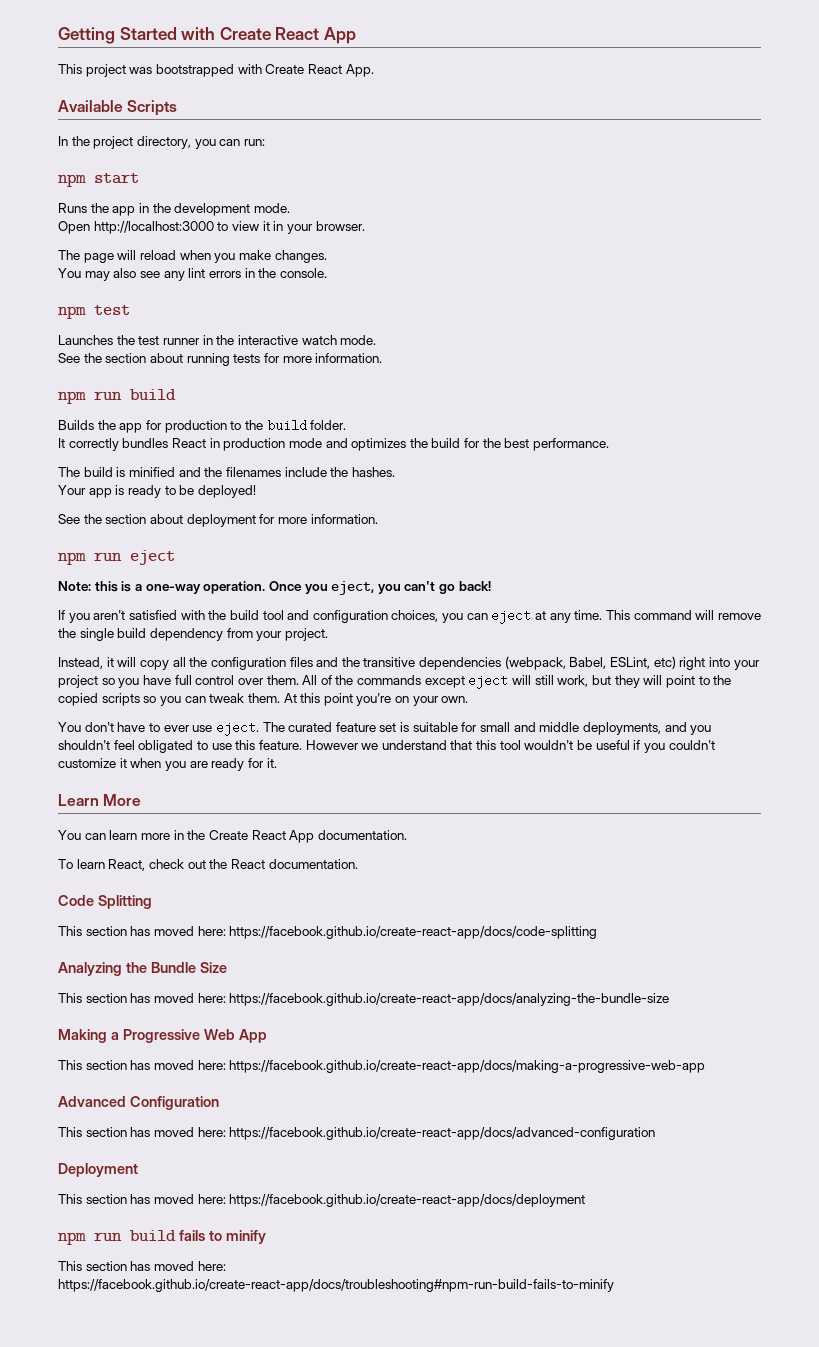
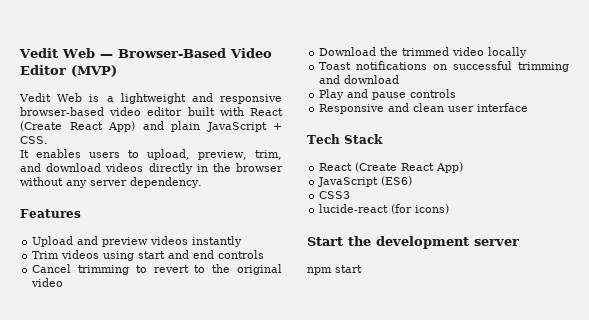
[58,27,356,44] [58,64,374,77] [58,100,178,116] [58,136,265,149] [58,173,139,187] [58,203,290,216] [58,221,365,234] [58,250,327,263] [58,268,327,281] [58,305,130,319] [58,335,377,345] [58,353,383,366] [58,389,176,404] [58,419,347,433] [58,438,610,451] [58,467,395,477] [58,485,256,498] [58,514,378,527] [58,550,175,565] [58,581,491,595] [58,609,761,624] [58,628,328,641] [58,656,760,670] [58,674,732,689] [58,693,469,706] [58,721,712,736] [58,740,715,753] [58,758,277,771] [58,794,142,806] [58,830,407,843] [58,859,358,871] [58,895,152,909] [58,926,598,939] [58,962,227,976] [58,993,670,1006] [58,1029,267,1043] [58,1060,706,1073] [58,1096,219,1110] [58,1127,656,1140] [58,1163,138,1177] [58,1194,586,1207] [58,1230,266,1245] [58,1261,226,1271] [58,1279,614,1292] Getting Started with Create React App // This project was bootstrapped with Create React App. // Available Scripts // In the project directory, you can run: // npm start // Runs the app in the development mode. // Open http://localhost:3000 to view it in your browser. // The page will reload when you make changes. // You may also see any lint errors in the console. // npm test // Launches the test runner in the interactive watch mode. // See the section about running tests for more information. // npm run build // Builds the app for production to the build folder. // It correctly bundles React in production mode and optimizes the build for the best performance. // The build is minified and the filenames include the hashes. // Your app is ready to be deployed! // See the section about deployment for more information. // npm run eject // Note: this is a one-way operation. Once you eject, you can't go back! // If you aren't satisfied with the build tool and configuration choices, you can eject at any time. This command will remove the single build dependency from your project. // Instead, it will copy all the configuration files and the transitive dependencies (webpack, Babel, ESLint, etc) right into your project so you have full control over them. All of the commands except eject will still work, but they will point to the copied scripts so you can tweak them. At this point you're on your own. // You don't have to ever use eject. The curated feature set is suitable for small and middle deployments, and you shouldn't feel obligated to use this feature. However we understand that this tool wouldn't be useful if you couldn't customize it when you are ready for it. // Learn More // You can learn more in the Create React App documentation. // To learn React, check out the React documentation. // Code Splitting // This section has moved here: https://facebook.github.io/create-react-app/docs/code-splitting // Analyzing the Bundle Size // This section has moved here: https://facebook.github.io/create-react-app/docs/analyzing-the-bundle-size // Making a Progressive Web App // This section has moved here: https://facebook.github.io/create-react-app/docs/making-a-progressive-web-app // Advanced Configuration // This section has moved here: https://facebook.github.io/create-react-app/docs/advanced-configuration // Deployment // This section has moved here: https://facebook.github.io/create-react-app/docs/deployment // npm run build fails to minify // This section has moved here: https://facebook.github.io/create-react-app/docs/troubleshooting#npm-run-build-fails-to-minify -> [19,48,272,58] [20,65,117,77] [19,93,282,104] [20,107,283,116] [20,121,282,132] [20,136,48,144] [20,149,282,160] [20,163,283,174] [20,177,202,188] [20,209,81,218] [32,236,243,247] [32,250,265,261] [32,264,282,275] [31,278,64,287] [319,47,528,58] [319,61,569,72] [319,75,400,84] [319,89,457,100] [319,103,529,114] [307,134,383,144] [319,162,464,173] [318,176,413,187] [319,191,351,199] [319,204,450,214] [307,236,519,249] [307,265,362,275] Vedit Web — Browser-Based Video Editor (MVP) // Vedit Web is a lightweight and responsive browser-based video editor built with React (Create React App) and plain JavaScript + CSS. // It enables users to upload, preview, trim, and download videos directly in the browser without any server dependency. // Features // Upload and preview videos instantly // Trim videos using start and end controls // Cancel trimming to revert to the original video // Download the trimmed video locally // Toast notifications on successful trimming and download // Play and pause controls // Responsive and clean user interface // Tech Stack // React (Create React App) // JavaScript (ES6) // CSS3 // lucide-react (for icons) // Start the development server // npm start

